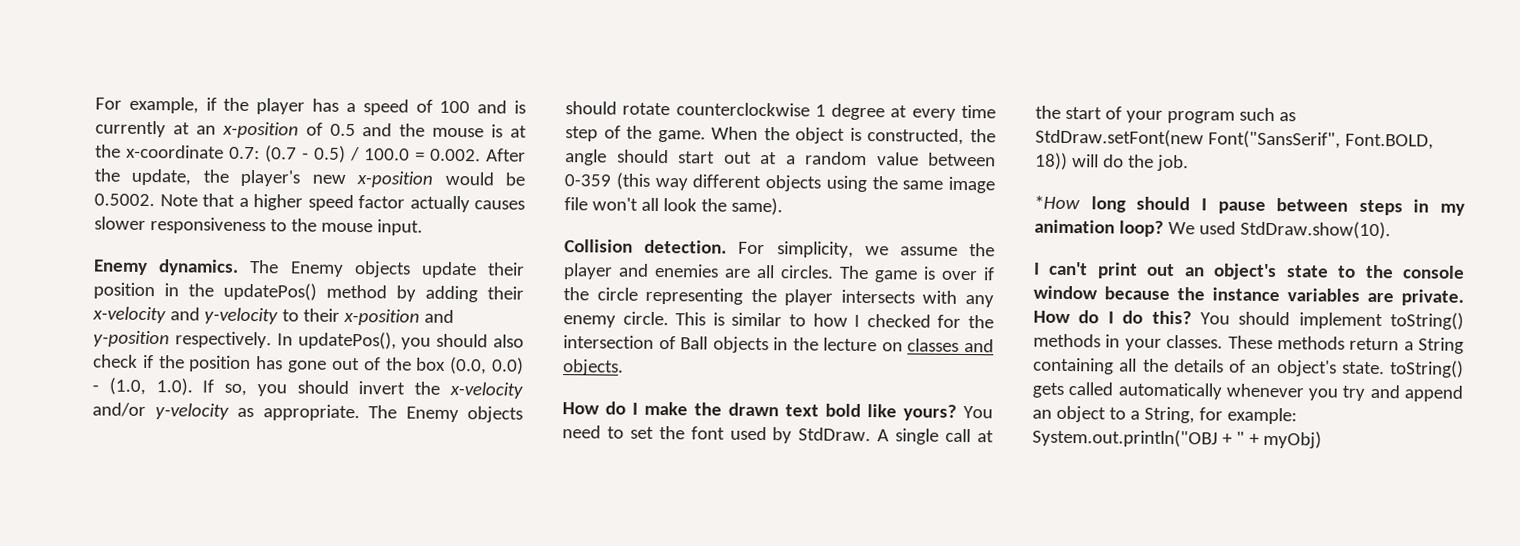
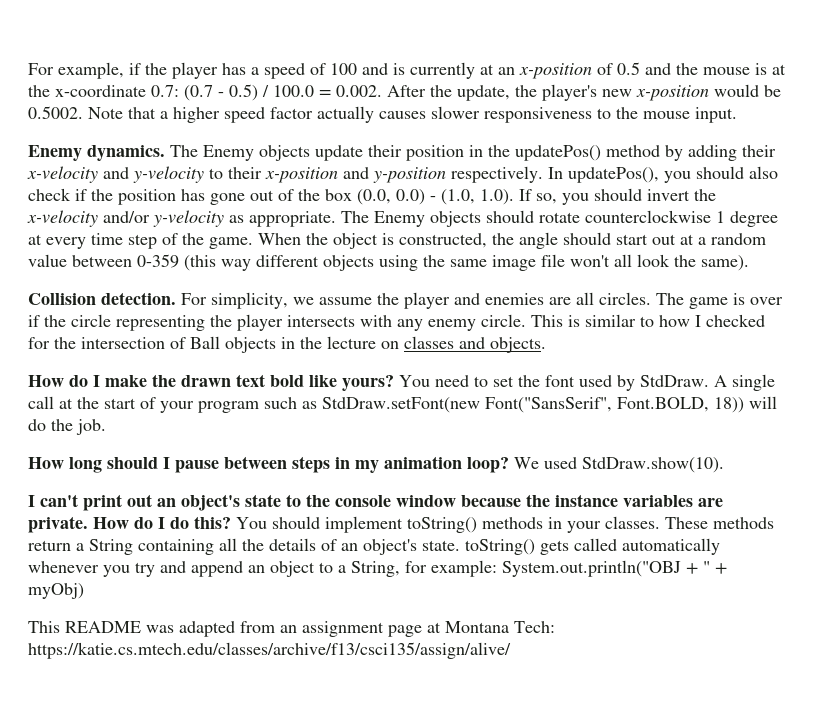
[1034,195,1080,210] *How -> [28,457,64,469] How
(1322, 439) none -> [28,621,555,637] [28,642,511,659] // This README was adapted from an assignment page at Montana Tech: https://katie.cs.mtech.edu/classes/archive/f13/csci135/assign/alive/

